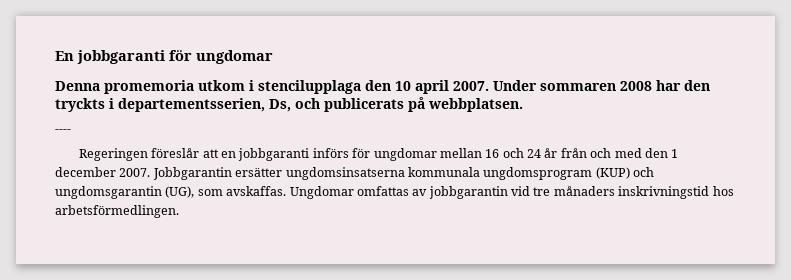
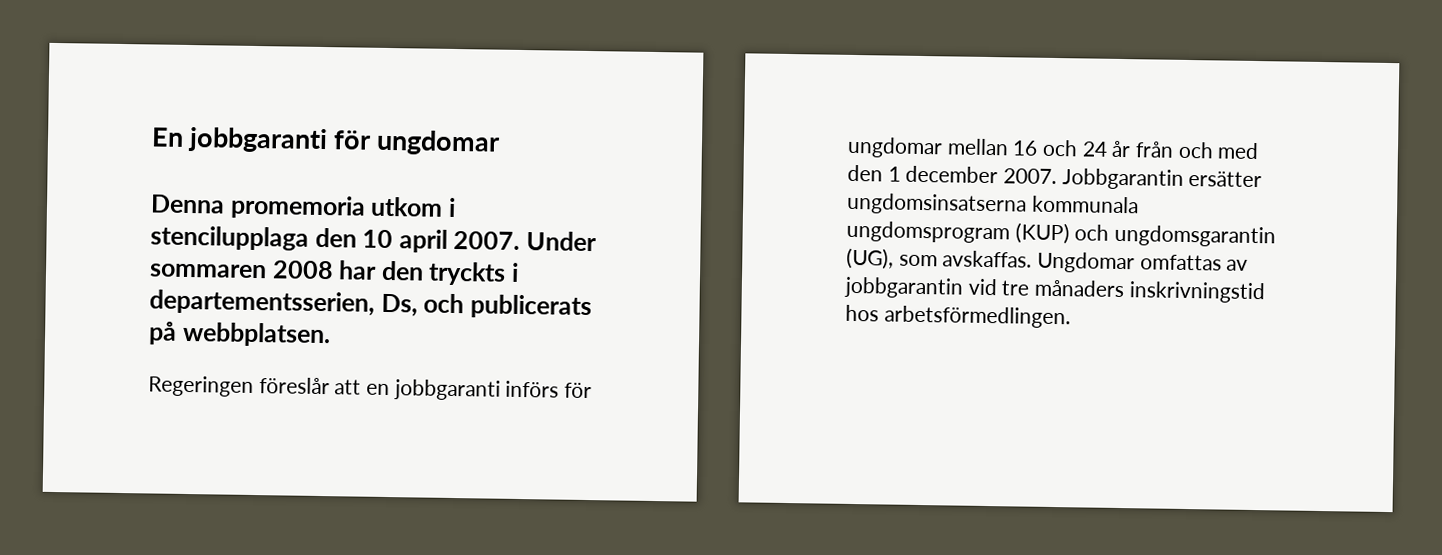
[55,129,71,133] // ---- -> (331, 334) none

